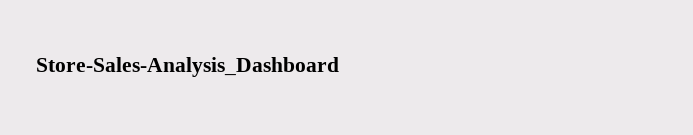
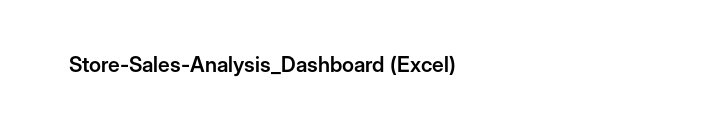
(339, 67) none -> [389,55,456,75] (Excel)

